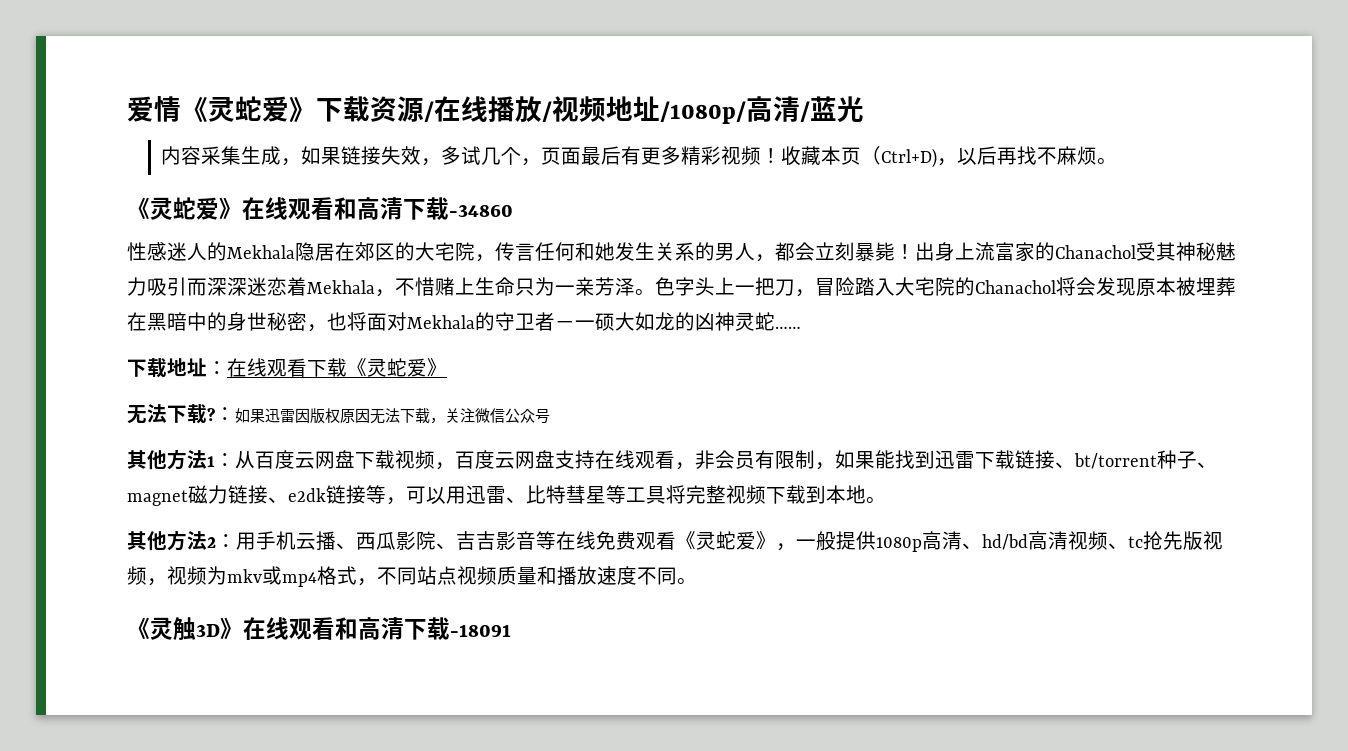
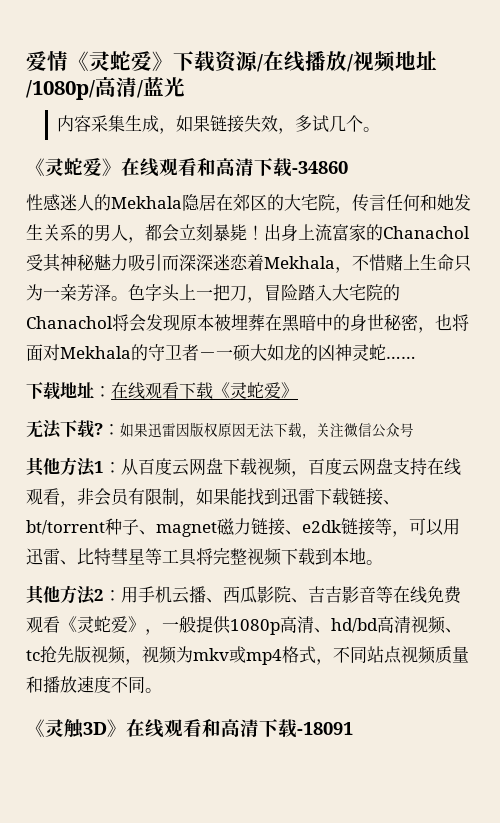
[521,146,1098,168] ，页面最后有更多精彩视频！收藏本页（Ctrl+D)，以后再找不麻烦 -> (364, 123) none

